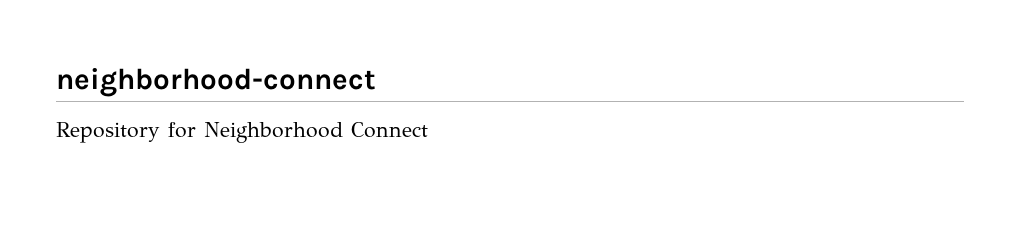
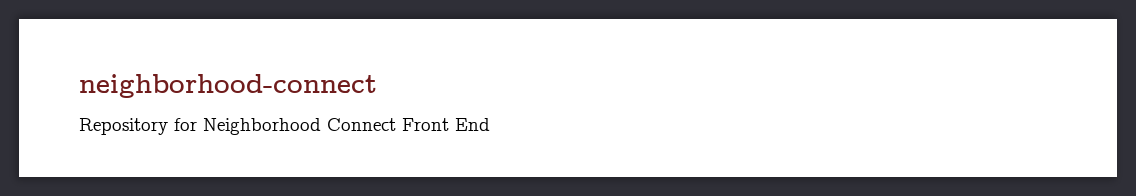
(428, 130) none -> [402,118,490,131] Front End

